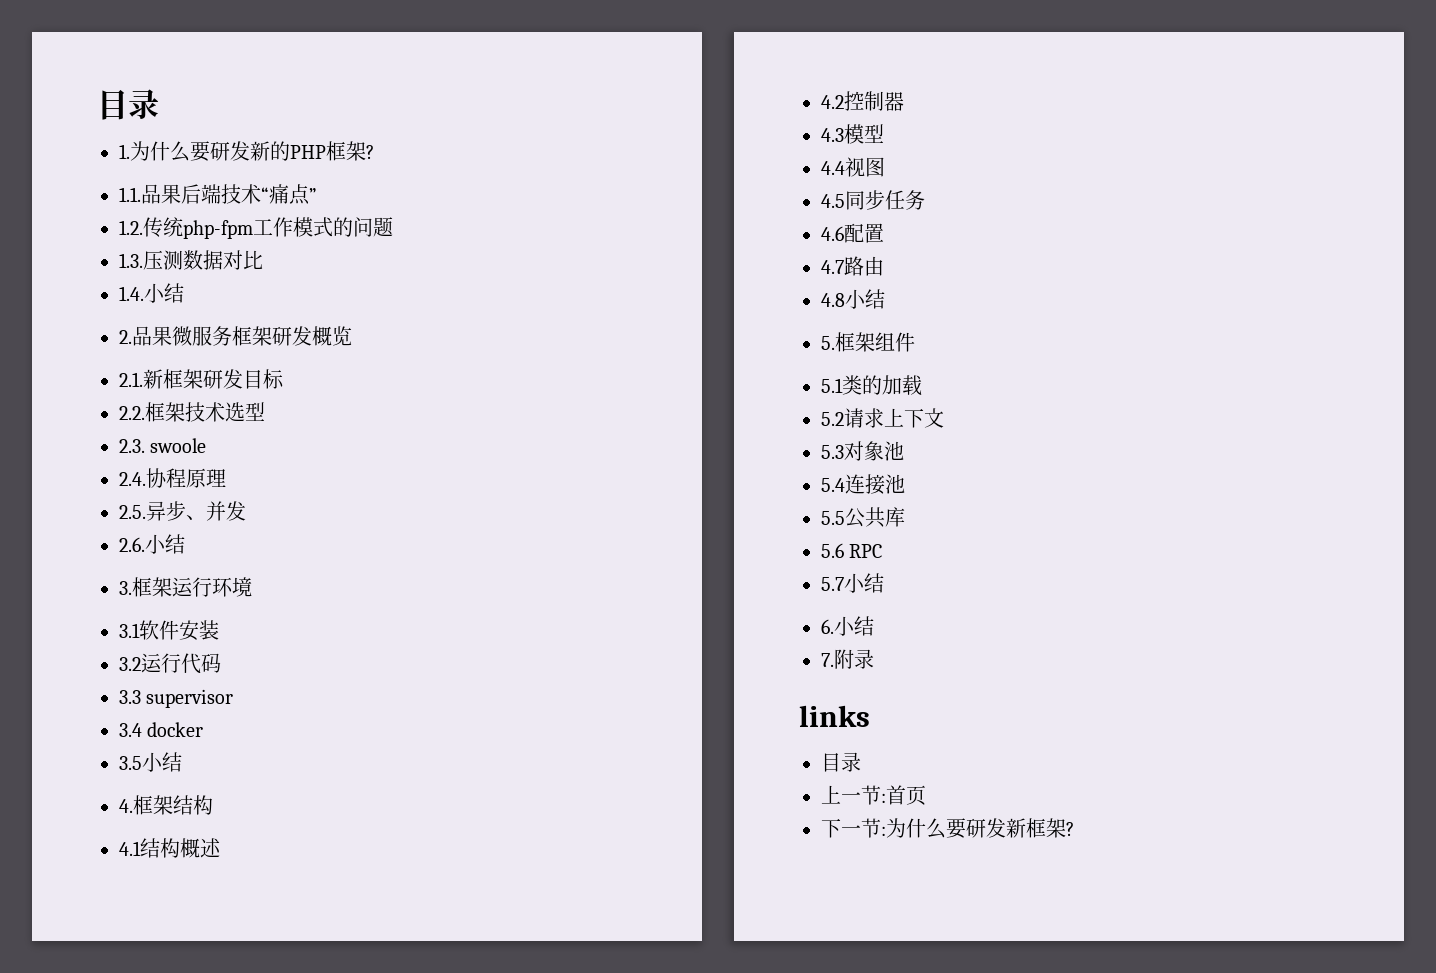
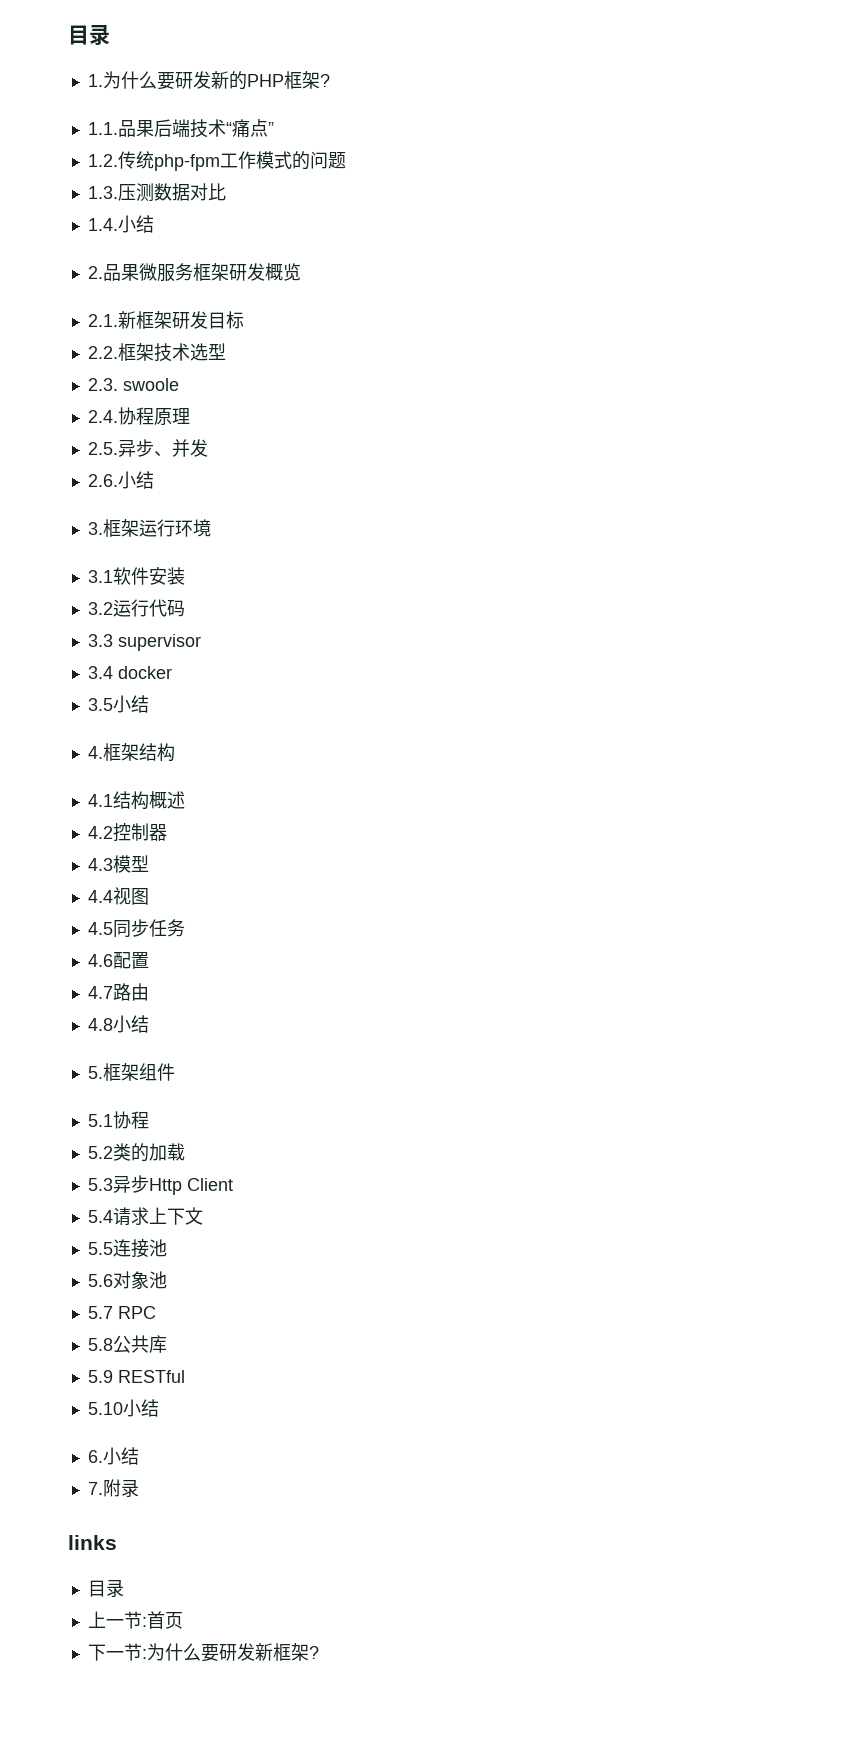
(843, 385) none -> [112,1111,149,1129] [87,1146,113,1159] 协程 // 5.2
[821,408,944,428] [821,441,904,461] [821,474,905,495] [821,511,845,525] 5.2请求上下文 // 5.3对象池 // 5.4连接池 // 5.5 -> [87,1175,233,1195] [87,1207,203,1226] [87,1239,167,1258] [87,1271,167,1289] [87,1306,156,1319] [87,1338,113,1351] 5.3异步Http Client // 5.4请求上下文 // 5.5连接池 // 5.6对象池 // 5.7 RPC // 5.8
[821,543,883,558] [821,577,844,591] 5.6 RPC // 5.7 -> [87,1370,185,1383] [87,1402,123,1415] 5.9 RESTful // 5.10

